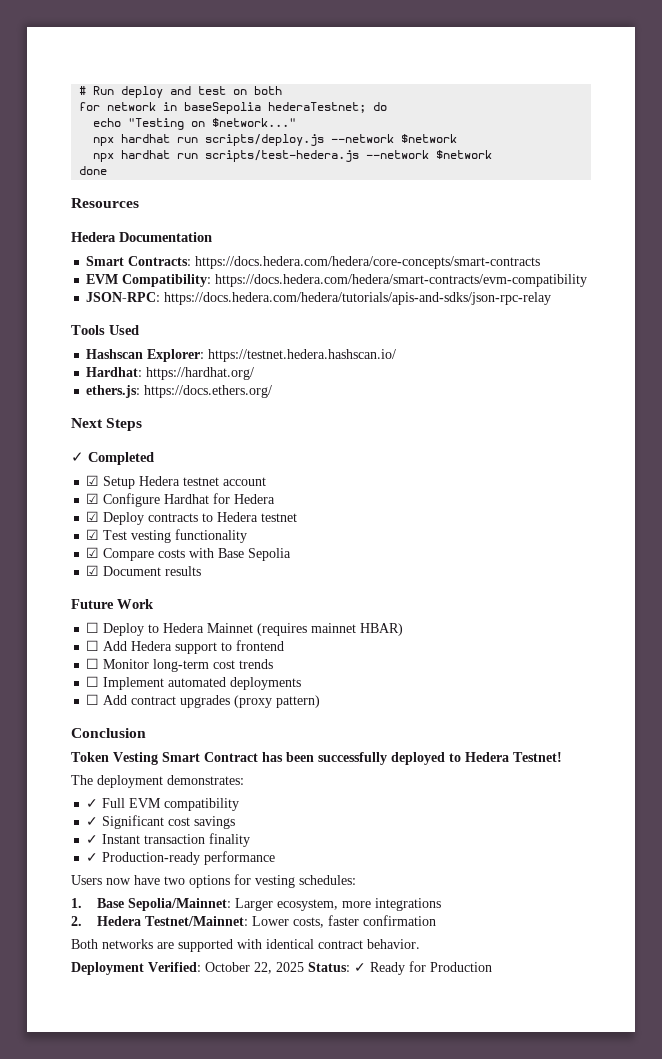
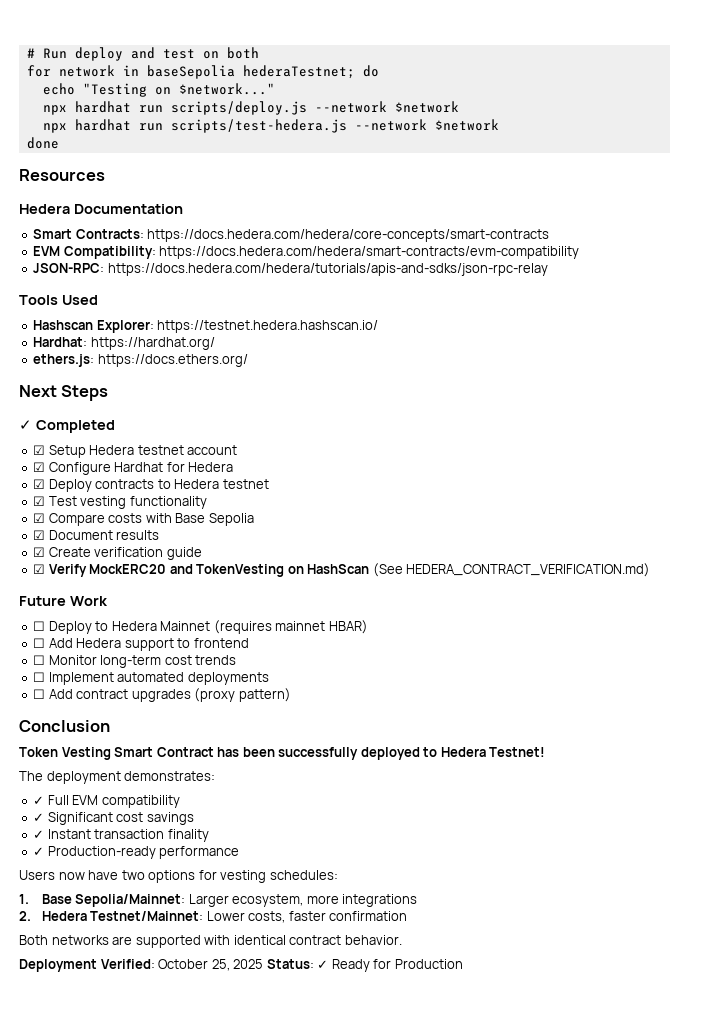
(202, 571) none -> [33,547,202,560] [33,563,651,577] // ☑ Create verification guide // ☑ Verify MockERC20 and TokenVesting on HashScan (See HEDERA_CONTRACT_VERIFICATION.md)
[254,962,272,974] 22, -> [211,959,230,971] 25,

